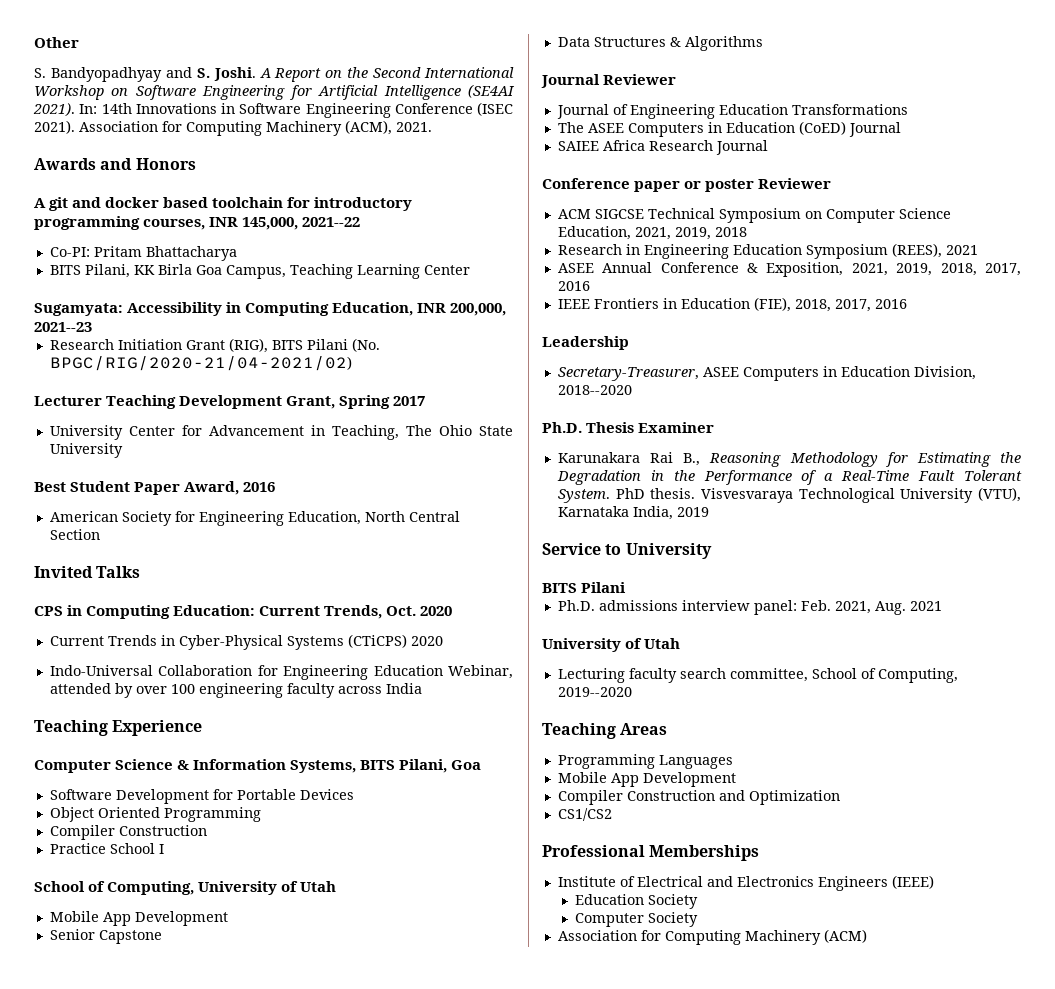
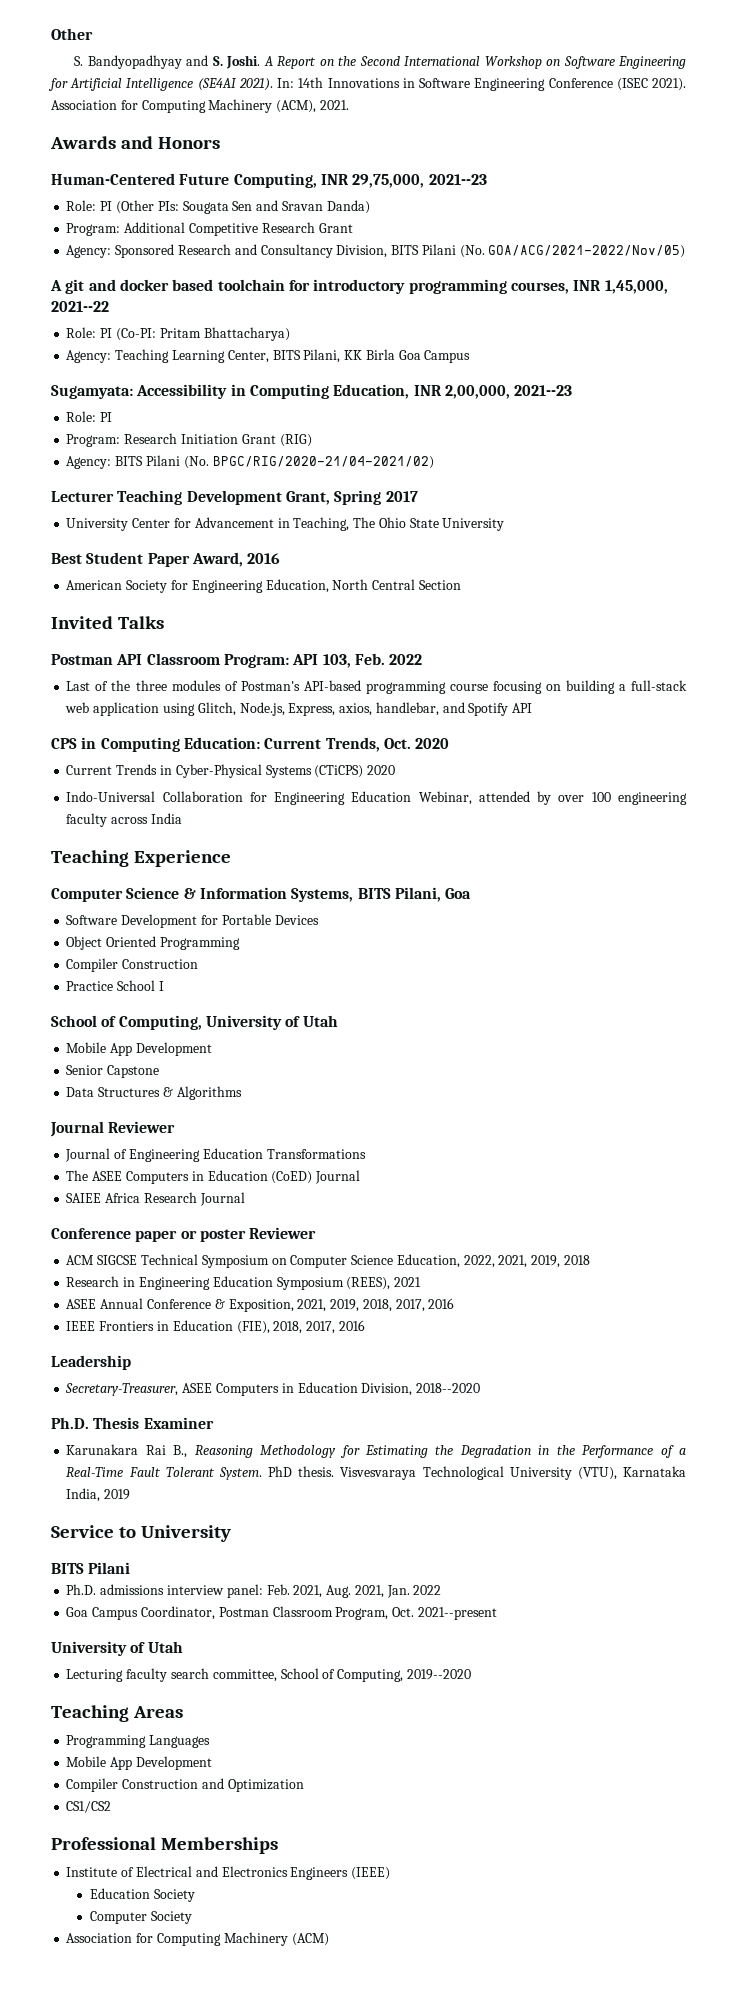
(196, 164) none -> [51,173,487,188] [66,200,370,214] [66,222,353,236] [66,244,686,258] // Human-Centered Future Computing, INR 29,75,000, 2021--23 // Role: PI (Other PIs: Sougata Sen and Sravan Danda) // Program: Additional Competitive Research Grant // Agency: Sponsored Research and Consultancy Division, BITS Pilani (No. GOA/ACG/2021-2022/Nov/05)
[242,217,299,230] 145,000, -> [604,280,668,294] 1,45,000,
[49,246,237,261] Co-PI: Pritam Bhattacharya // -> [66,327,290,341] [66,349,269,363] Role: PI (Co-PI: Pritam Bhattacharya) // Agency: Teaching Learning Center,
[225,264,470,279] Campus, Teaching Learning Center -> [424,350,471,363] Campus
[450,303,507,316] [34,322,92,332] 200,000, 2021--23 // -> [444,385,573,399] [66,411,113,422] [66,434,121,447] 2,00,000, 2021--23 // Role: PI // Program:
[228,338,268,353] (RIG), -> [279,434,312,447] [66,456,112,469] (RIG) // Agency:
(141, 572) none -> [51,653,423,668] [66,680,687,694] [65,702,533,716] // Postman API Classroom Program: API 103, Feb. 2022 // Last of the three modules of Postman's API-based programming course focusing on building a full-stack web application using Glitch, Node.js, Express, axios, handlebar, and Spotify API
(631, 233) none -> [463,1255,495,1268] 2022,
[909,601,942,611] 2021 -> [354,1585,442,1598] [66,1606,497,1620] 2021, Jan. 2022 // Goa Campus Coordinator, Postman Classroom Program, Oct. 2021--present

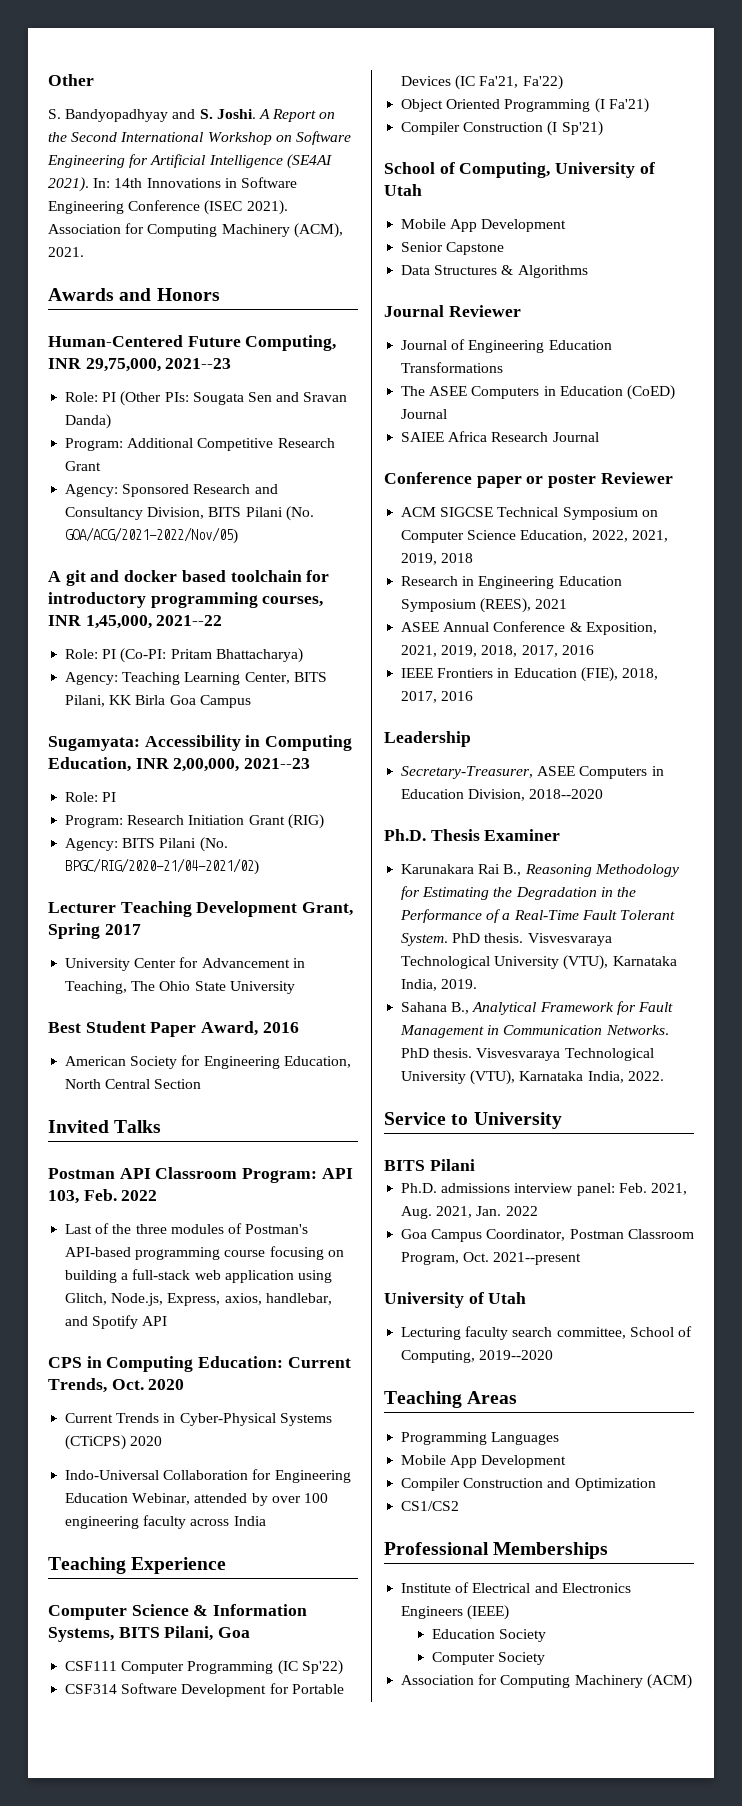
(472, 893) none -> [65,1660,343,1675] [65,1684,118,1694] CSF111 Computer Programming (IC Sp'22) // CSF314
(319, 920) none -> [455,75,563,90] (IC Fa'21, Fa'22)
[66,958,199,972] [66,980,164,991] // Compiler Construction // Practice School I -> [594,98,649,113] [401,121,603,136] (I Fa'21) // Compiler Construction (I Sp'21)
[104,1489,131,1500] 2019 -> [441,979,478,989] [401,1001,673,1015] [400,1025,669,1038] [401,1048,654,1061] [401,1070,664,1085] 2019. // Sahana B., Analytical Framework for Fault Management in Communication Networks. PhD thesis. Visvesvaraya Technological University (VTU), Karnataka India, 2022.

